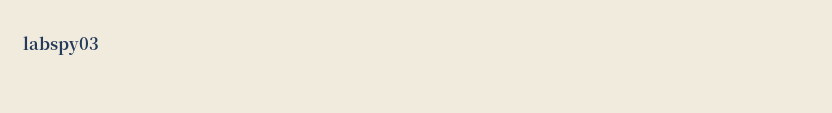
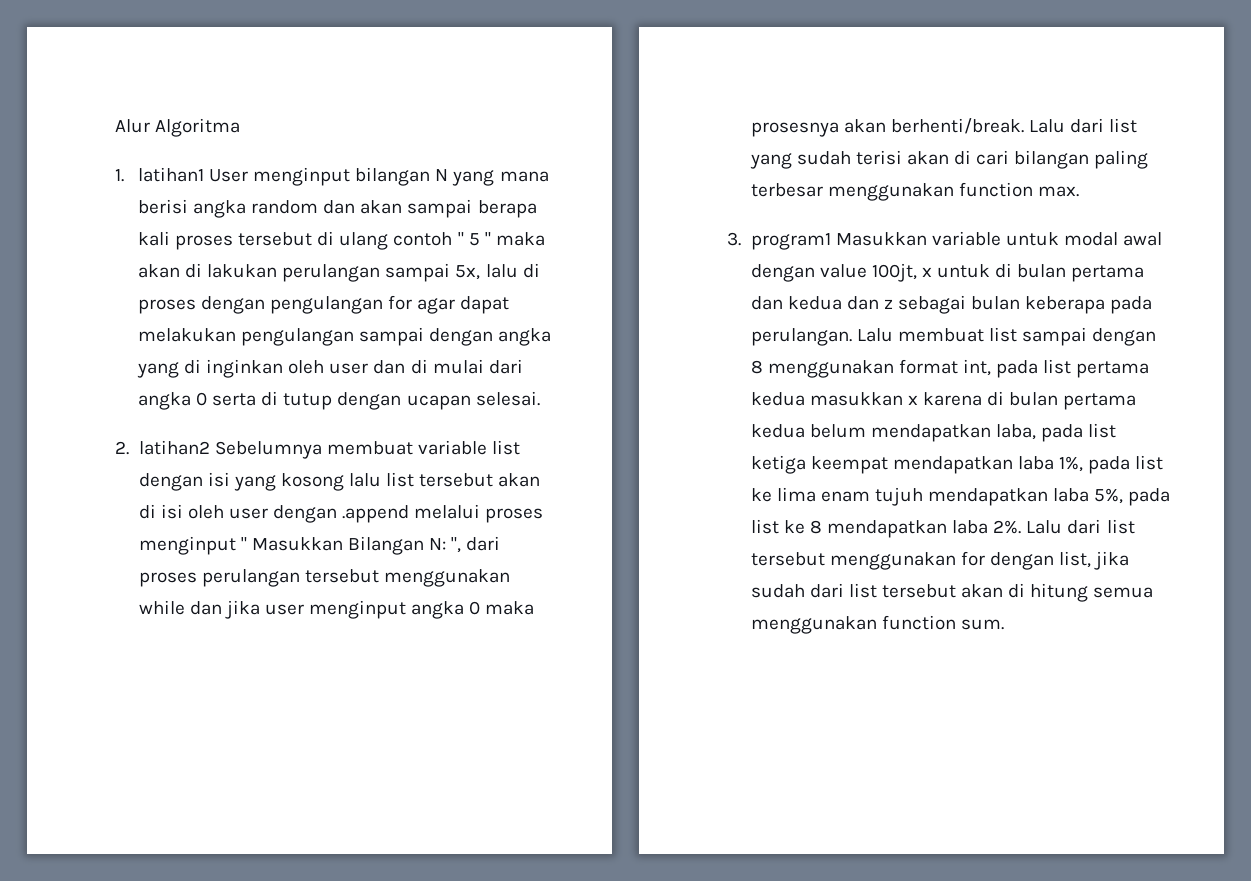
[23,36,99,55] labspy03 -> [115,118,241,137] [115,167,549,186] [137,199,537,218] [137,231,545,250] [137,263,540,282] [137,295,510,314] [137,327,552,346] [136,359,523,378] [137,391,540,410] [115,440,521,459] [138,472,541,491] [138,504,544,523] [138,536,501,555] [138,569,510,587] [138,600,535,619] [750,118,1138,137] [749,150,1149,169] [750,182,1079,201] [727,231,1163,250] [750,263,1145,282] [750,295,1153,314] [750,327,1157,346] [750,359,1150,378] [750,391,1137,410] [750,423,1117,442] [750,455,1164,474] [750,487,1171,506] [750,519,1135,538] [750,551,1130,570] [750,583,1154,602] [750,615,1004,634] Alur Algoritma // 1. latihan1 User menginput bilangan N yang mana berisi angka random dan akan sampai berapa kali proses tersebut di ulang contoh " 5 " maka akan di lakukan perulangan sampai 5x, lalu di proses dengan pengulangan for agar dapat melakukan pengulangan sampai dengan angka yang di inginkan oleh user dan di mulai dari angka 0 serta di tutup dengan ucapan selesai. // 2. latihan2 Sebelumnya membuat variable list dengan isi yang kosong lalu list tersebut akan di isi oleh user dengan .append melalui proses menginput " Masukkan Bilangan N: ", dari proses perulangan tersebut menggunakan while dan jika user menginput angka 0 maka prosesnya akan berhenti/break. Lalu dari list yang sudah terisi akan di cari bilangan paling terbesar menggunakan function max. // 3. program1 Masukkan variable untuk modal awal dengan value 100jt, x untuk di bulan pertama dan kedua dan z sebagai bulan keberapa pada perulangan. Lalu membuat list sampai dengan 8 menggunakan format int, pada list pertama kedua masukkan x karena di bulan pertama kedua belum mendapatkan laba, pada list ketiga keempat mendapatkan laba 1%, pada list ke lima enam tujuh mendapatkan laba 5%, pada list ke 8 mendapatkan laba 2%. Lalu dari list tersebut menggunakan for dengan list, jika sudah dari list tersebut akan di hitung semua menggunakan function sum.

